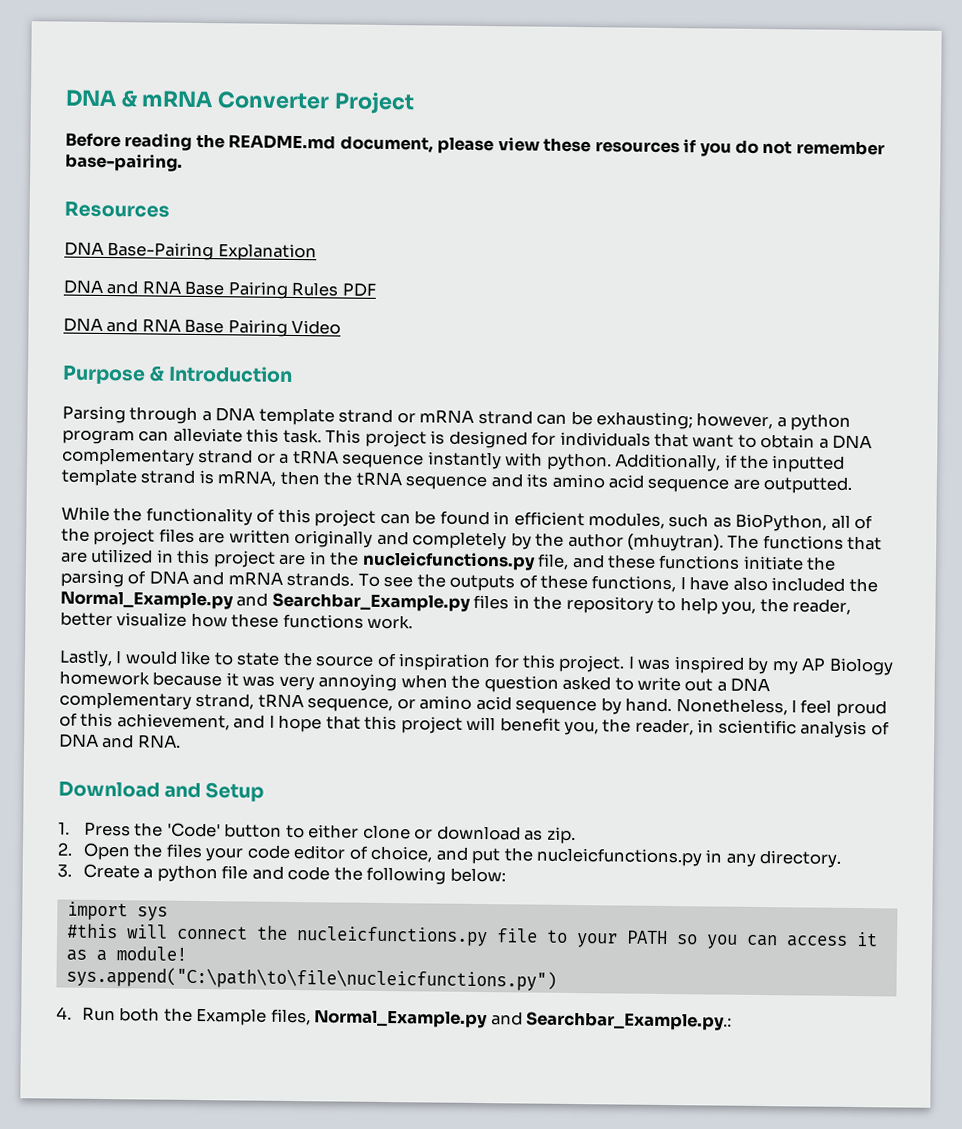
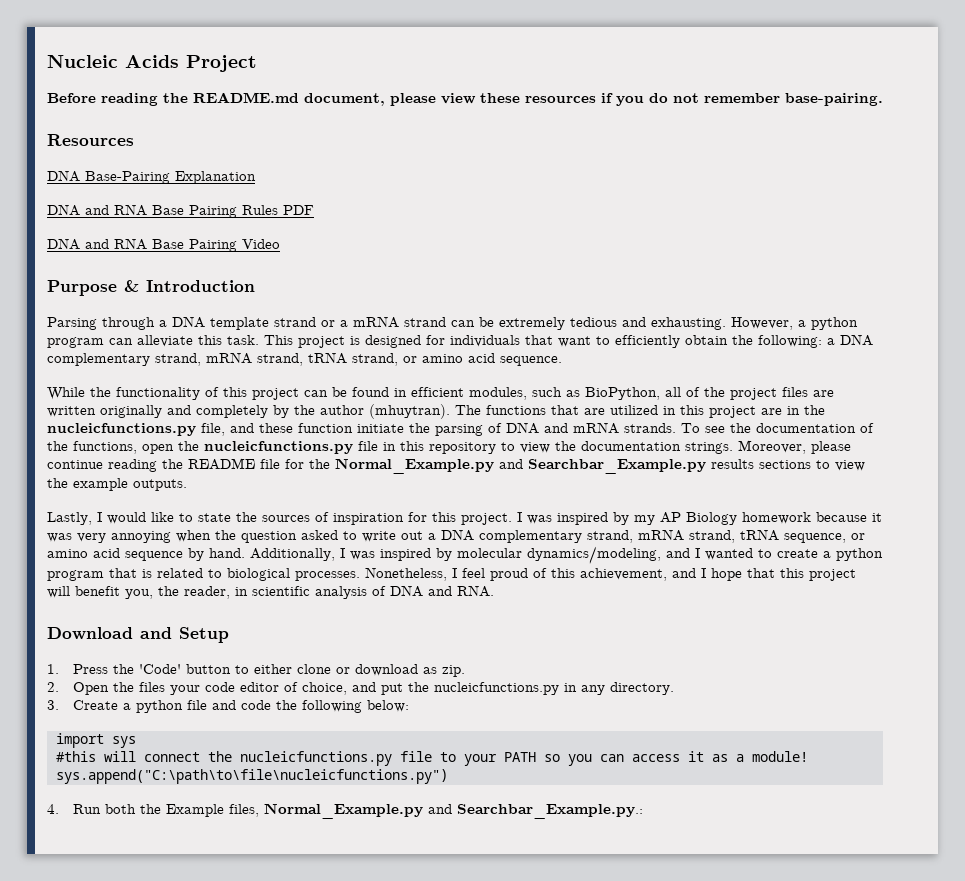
[65,89,331,110] DNA & mRNA Converter -> [47,55,179,68] Nucleic Acids
(416, 418) none -> [340,320,348,327] a
[596,411,774,430] exhausting; however, -> [499,317,793,330] extremely tedious and exhausting. However,
[760,433,873,450] [62,447,846,473] [61,468,853,494] obtain a DNA complementary strand or a tRNA sequence instantly with python. Additionally, if the inputted template strand is mRNA, then the tRNA sequence and its amino acid sequence are outputted. -> [615,334,873,348] [47,352,562,366] efficiently obtain the following: a DNA complementary strand, mRNA strand, tRNA strand, or amino acid sequence.
[658,554,741,570] functions -> [298,423,353,433] function
[449,574,878,593] [60,590,852,615] [60,611,414,630] outputs of these functions, I have also included the Normal_Example.py and Searchbar_Example.py files in the repository to help you, the reader, better visualize how these functions work. -> [756,423,874,433] [47,440,851,454] [47,458,865,474] [47,478,187,491] documentation of the functions, open the nucleicfunctions.py file in this repository to view the documentation strings. Moreover, please continue reading the README file for the Normal_Example.py and Searchbar_Example.py results sections to view the example outputs.
[315,655,375,667] source -> [262,515,310,522] sources
(255, 701) none -> [638,529,735,543] mRNA strand,
(673, 705) none -> [250,546,883,564] [47,568,360,581] Additionally, I was inspired by molecular dynamics/modeling, and I wanted to create a python program that is related to biological processes.

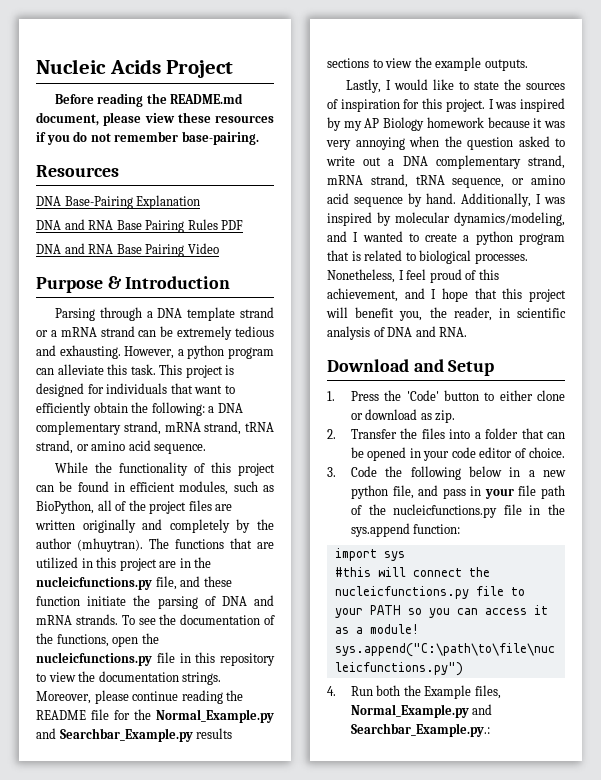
[73,682,110,695] Open -> [350,429,397,439] Transfer
[170,682,675,695] [47,700,410,713] your code editor of choice, and put the nucleicfunctions.py in any directory. // 3. Create a python file and code the following below: -> [449,428,565,439] [350,447,565,461] [327,466,566,480] [350,485,565,499] [350,504,565,518] [350,523,461,537] into a folder that can be opened in your code editor of choice. // 3. Code the following below in a new python file, and pass in your file path of the nucleicfunctions.py file in the sys.append function:

